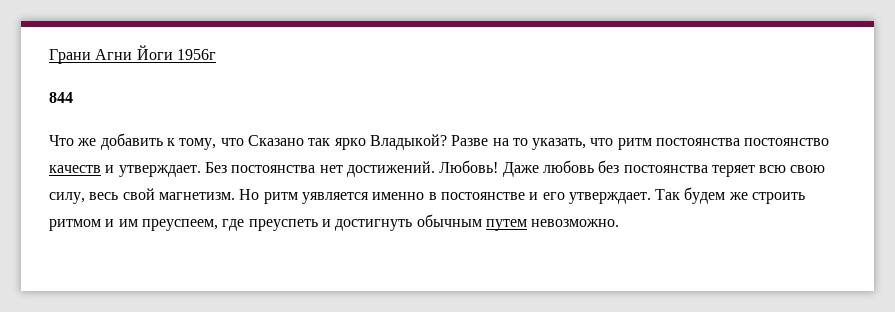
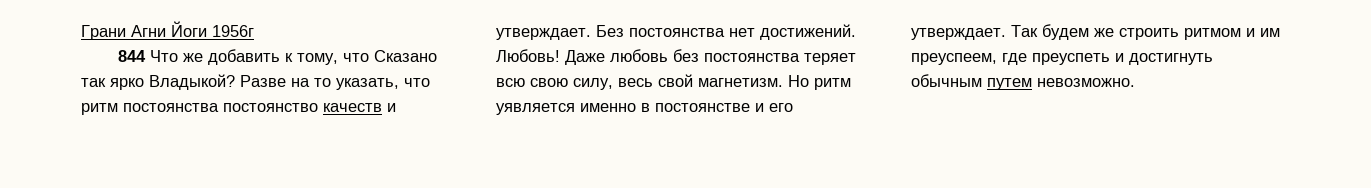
(73, 97) // -> (147, 56) none

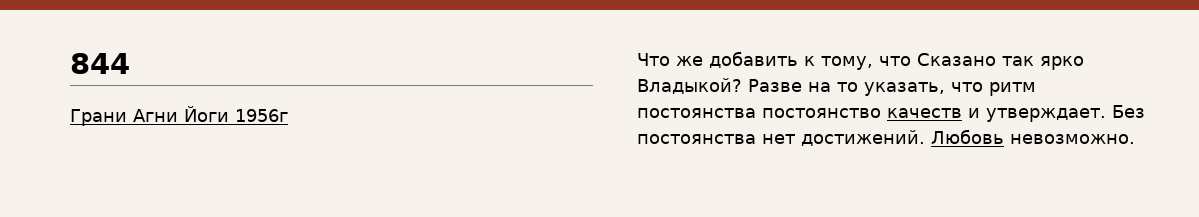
(81, 32) none -> [70,53,130,74] 844 //
[118,50,147,62] 844 -> (288, 115) none
[496,49,856,65] [496,74,851,90] [496,103,793,115] [911,24,1280,40] [911,53,1213,65] [911,74,1032,90] Любовь! Даже любовь без постоянства теряет всю свою силу, весь свой магнетизм. Но ритм уявляется именно в постоянстве и его утверждает. Так будем же строить ритмом и им преуспеем, где преуспеть и достигнуть обычным путем -> [931,129,1004,144] Любовь

